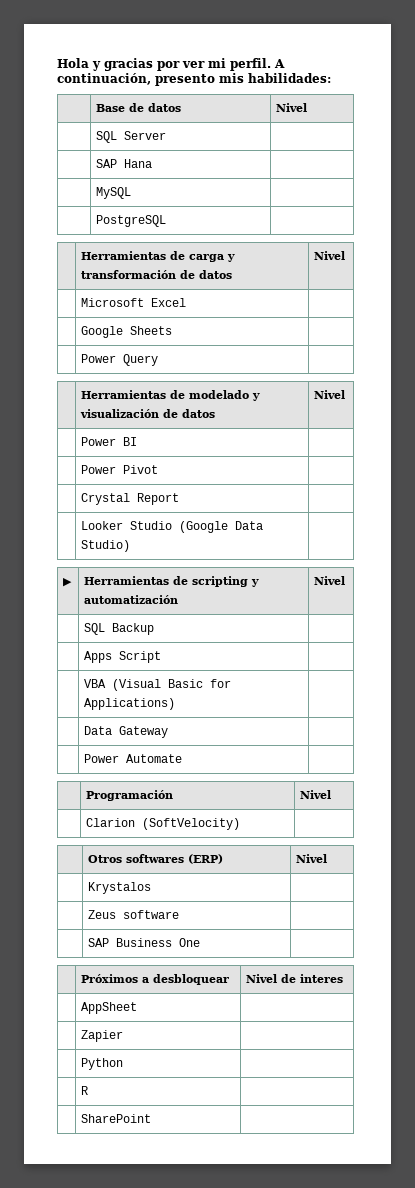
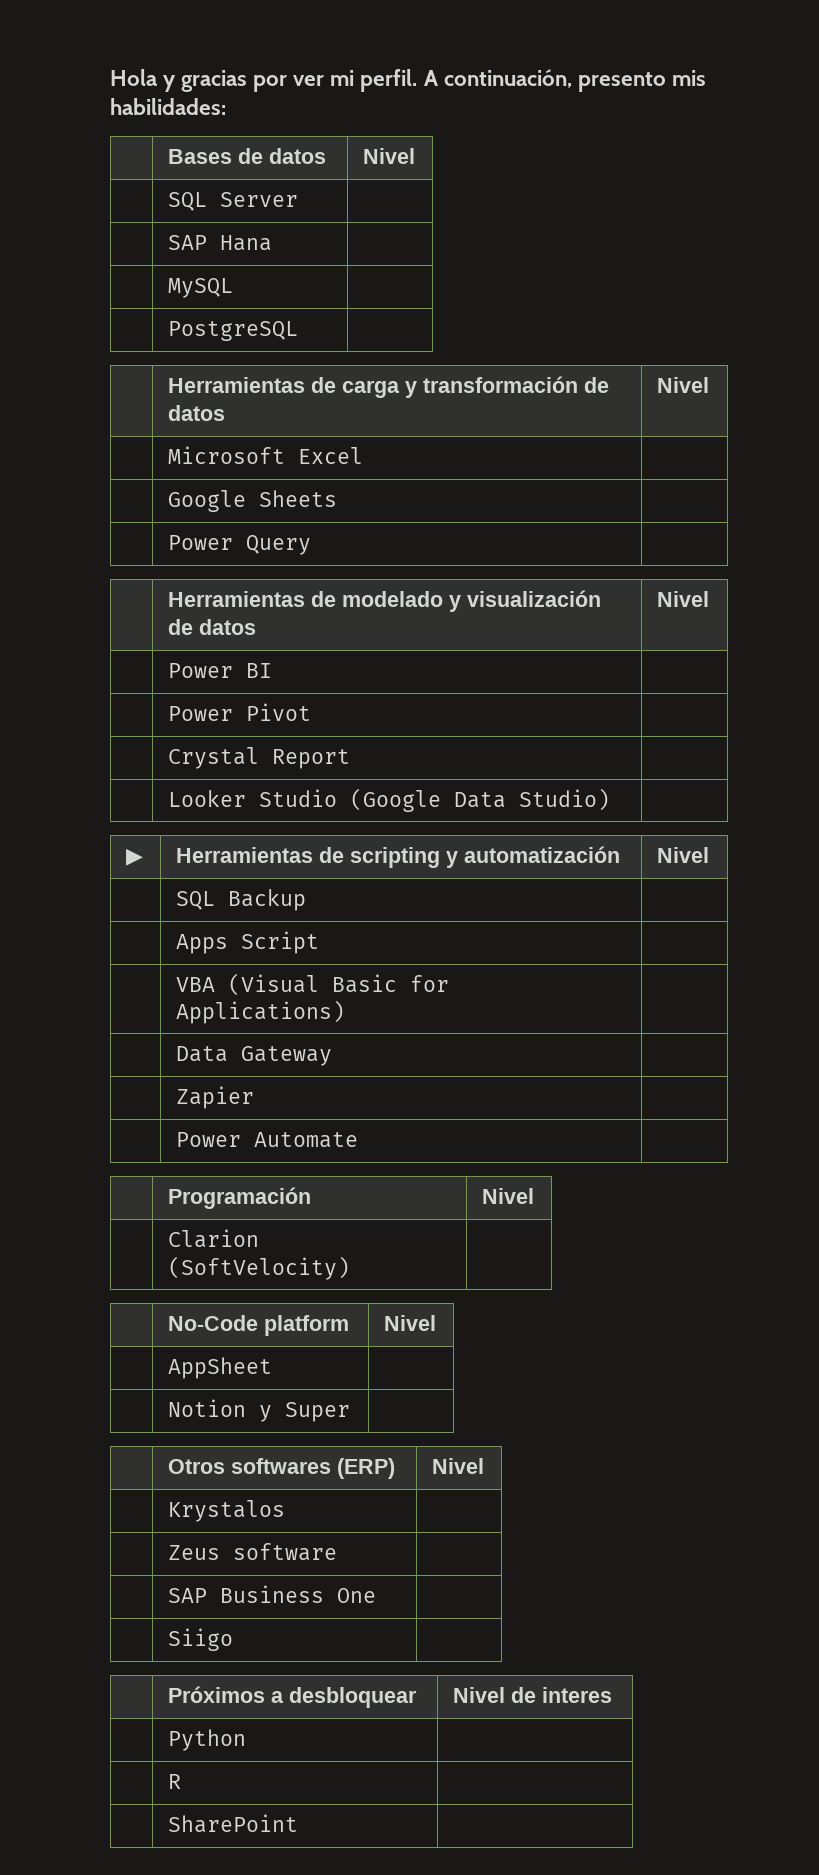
[96,104,126,112] Base -> [168,149,233,164] Bases
(169, 732) none -> [176,1086,255,1109] // | Zapier |
(241, 824) none -> [168,1315,350,1336] [384,1315,437,1331] [168,1357,273,1379] [168,1399,351,1422] // | No-Code platform | Nivel // | AppSheet | // | Notion y Super |
(201, 942) none -> [168,1628,234,1651] // | Siigo |
[81,1002,138,1014] [81,1030,124,1042] // | AppSheet | // | Zapier | -> (613, 1695) none

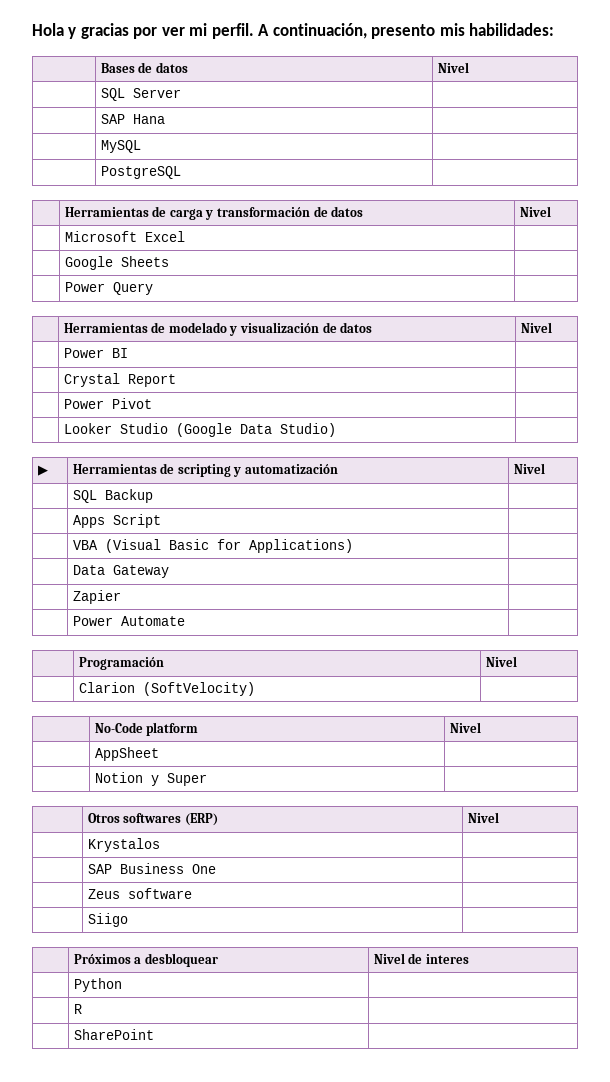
[168,703,312,721] [168,747,351,769] Power Pivot | // | Crystal Report -> [63,373,176,387] [63,398,152,409] Crystal Report | // | Power Pivot
[168,1543,338,1561] [168,1585,377,1603] Zeus software | // | SAP Business One -> [87,863,216,874] [87,888,192,899] SAP Business One | // | Zeus software

